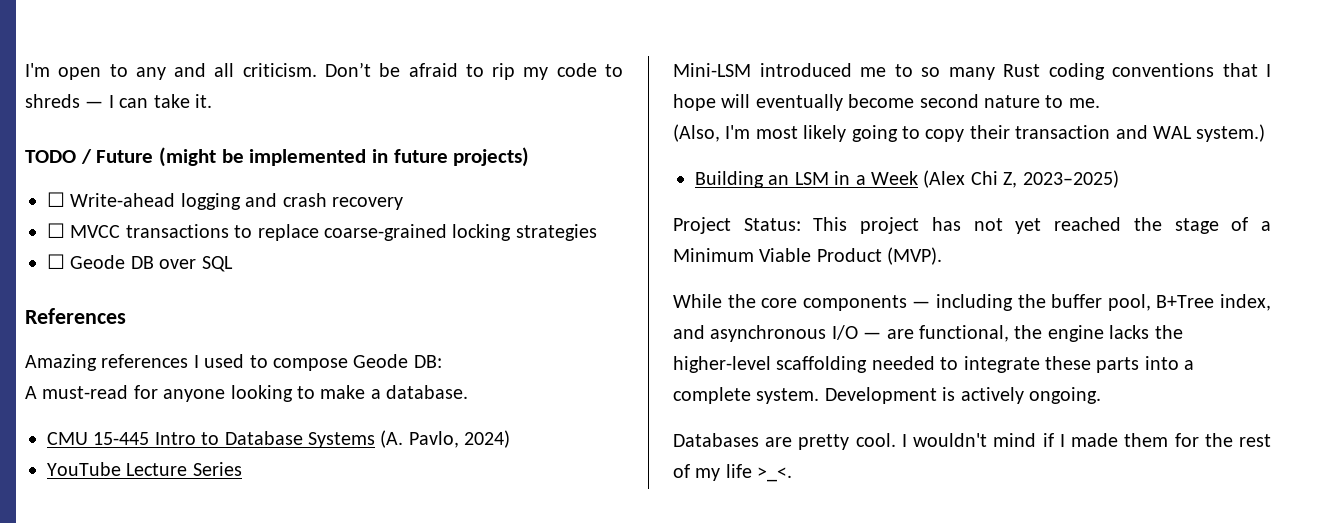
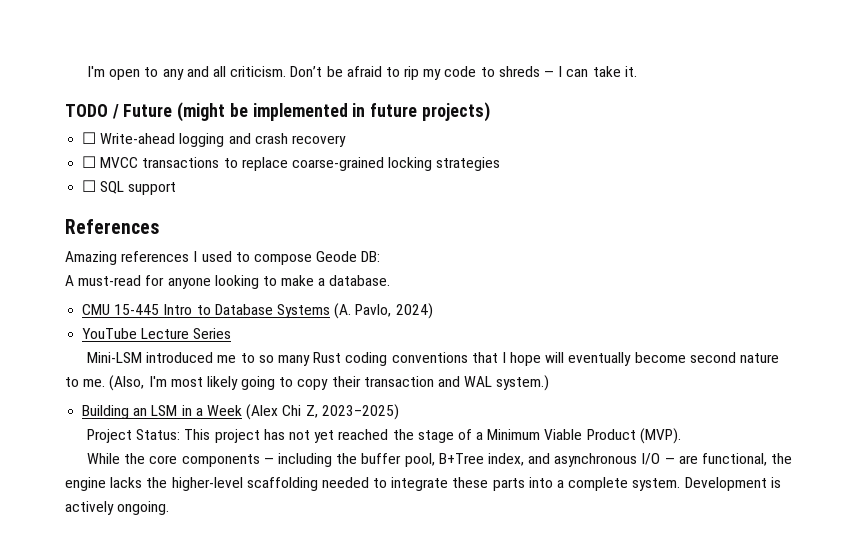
[70,255,197,269] Geode DB over -> (97, 186) none
(233, 264) none -> [128,182,177,195] support
(1100, 103) // -> (106, 383) none
[673,433,1271,450] [673,464,793,482] // Databases are pretty cool. I wouldn't mind if I made them for the rest of my life >_<. -> (170, 508) none

